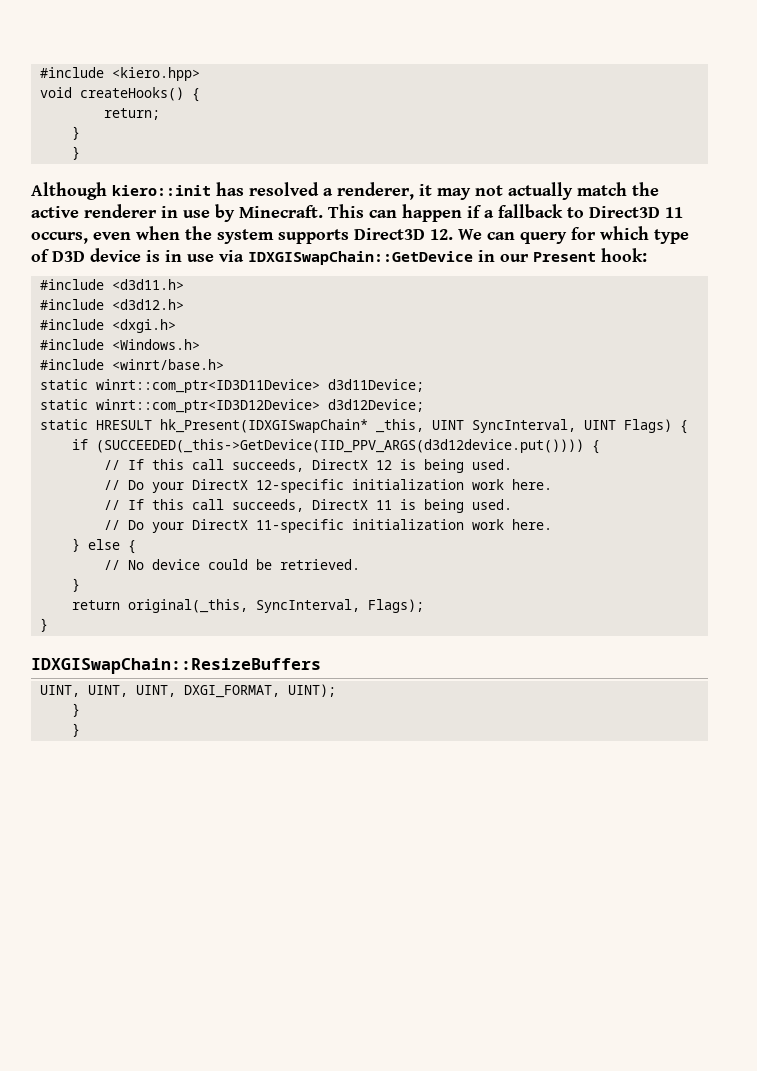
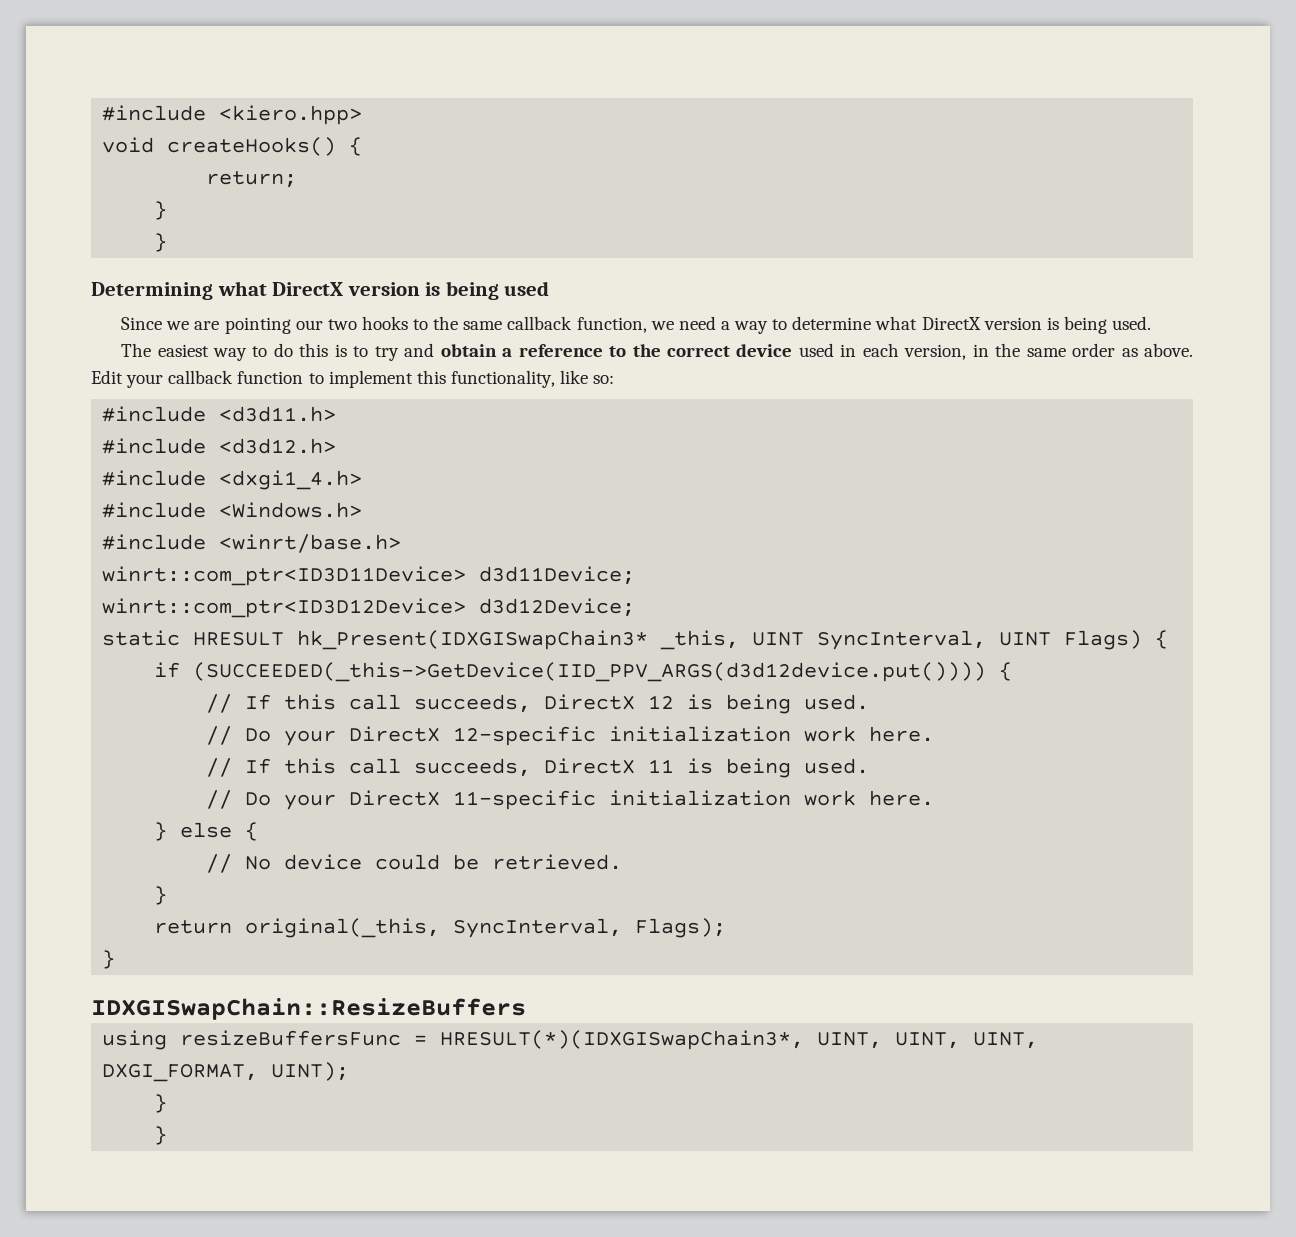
[31,182,659,200] [31,204,683,222] [31,226,689,244] [31,248,647,265] Although kiero::init has resolved a renderer, it may not actually match the active renderer in use by Minecraft. This can happen if a fallback to Direct3D 11 occurs, even when the system supports Direct3D 12. We can query for which type of D3D device is in use via IDXGISwapChain::GetDevice in our Present hook: -> [91,281,550,300] [121,316,1152,334] [121,343,1193,361] [91,370,615,388] Determining what DirectX version is being used // Since we are pointing our two hooks to the same callback function, we need a way to determine what DirectX version is being used. // The easiest way to do this is to try and obtain a reference to the correct device used in each version, in the same order as above. Edit your callback function to implement this functionality, like so:
[112,319,177,333] <dxgi.h> -> [219,470,363,490] <dxgi1_4.h>
[40,379,89,390] static -> (402, 543) none
[40,399,89,410] static -> (636, 575) none
[160,419,369,433] hk_Present(IDXGISwapChain* -> [297,630,649,650] hk_Present(IDXGISwapChain3*
(321, 666) none -> [102,1030,805,1050] using resizeBuffersFunc = HRESULT(*)(IDXGISwapChain3*,

